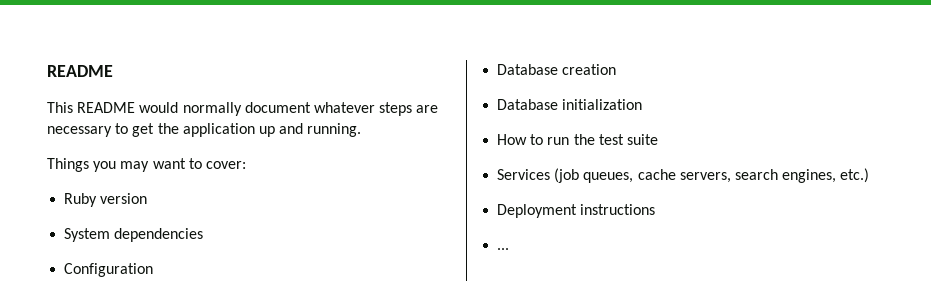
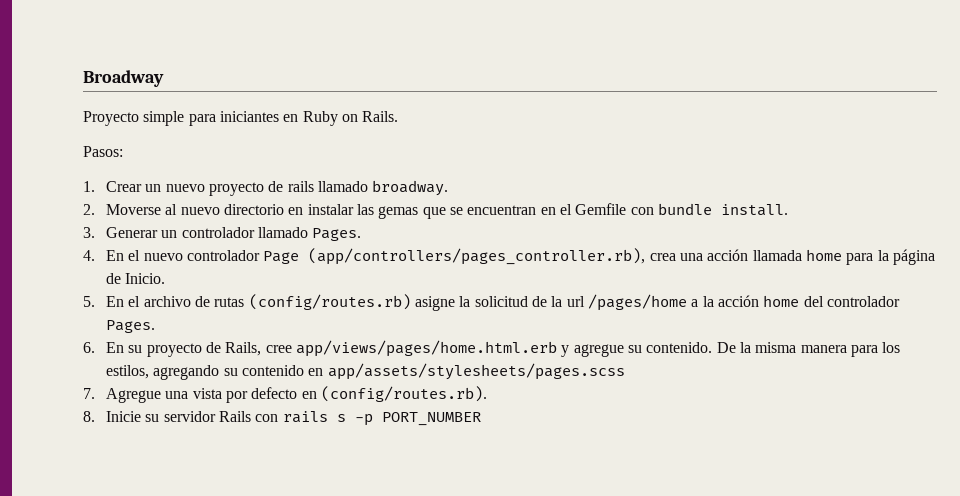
[47,65,113,77] [47,102,439,116] [47,123,362,137] [47,158,246,172] [64,193,148,207] [64,228,204,242] [64,263,154,277] [497,64,617,75] [497,99,643,110] [497,134,658,145] [497,168,870,183] [497,204,656,218] [497,248,510,250] README // This README would normally document whatever steps are necessary to get the application up and running. // Things you may want to cover: // Ruby version // System dependencies // Configuration // Database creation // Database initialization // How to run the test suite // Services (job queues, cache servers, search engines, etc.) // Deployment instructions // ... -> [83,70,164,87] [83,111,399,126] [83,146,123,157] [83,180,449,196] [83,203,788,219] [83,227,362,241] [83,248,935,265] [106,273,166,284] [83,294,900,311] [106,320,156,333] [83,340,901,357] [106,363,625,380] [83,386,488,403] [83,411,481,426] Broadway // Proyecto simple para iniciantes en Ruby on Rails. // Pasos: // 1. Crear un nuevo proyecto de rails llamado broadway. // 2. Moverse al nuevo directorio en instalar las gemas que se encuentran en el Gemfile con bundle install. // 3. Generar un controlador llamado Pages. // 4. En el nuevo controlador Page (app/controllers/pages_controller.rb), crea una acción llamada home para la página de Inicio. // 5. En el archivo de rutas (config/routes.rb) asigne la solicitud de la url /pages/home a la acción home del controlador Pages. // 6. En su proyecto de Rails, cree app/views/pages/home.html.erb y agregue su contenido. De la misma manera para los estilos, agregando su contenido en app/assets/stylesheets/pages.scss // 7. Agregue una vista por defecto en (config/routes.rb). // 8. Inicie su servidor Rails con rails s -p PORT_NUMBER

